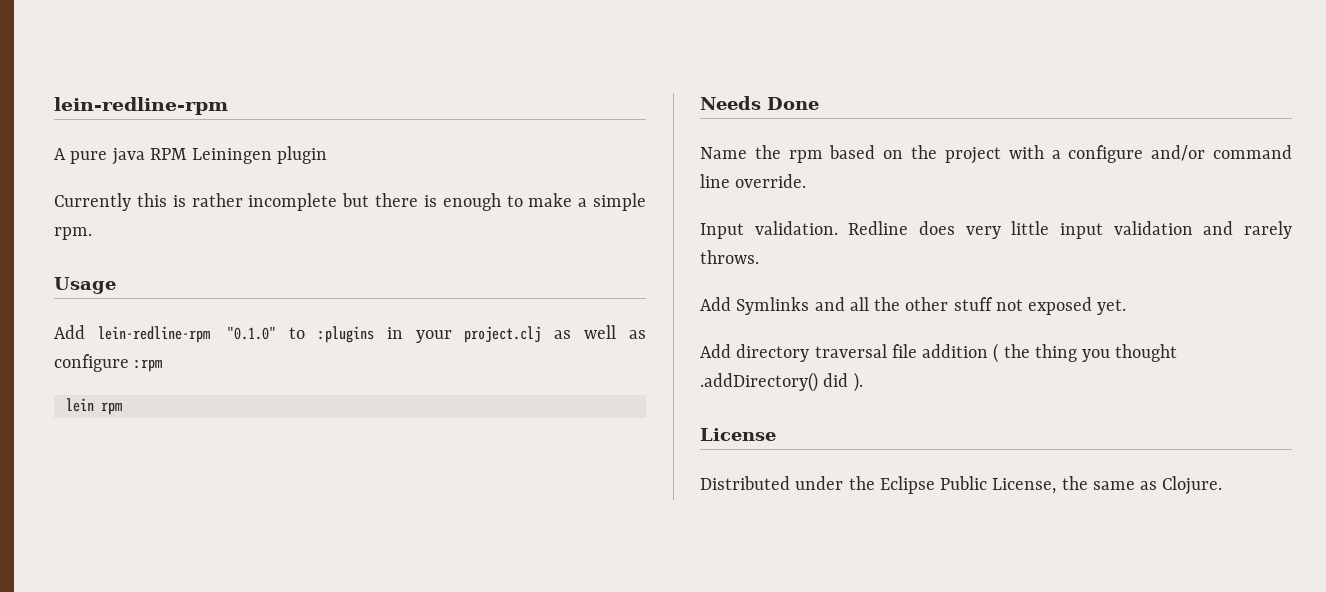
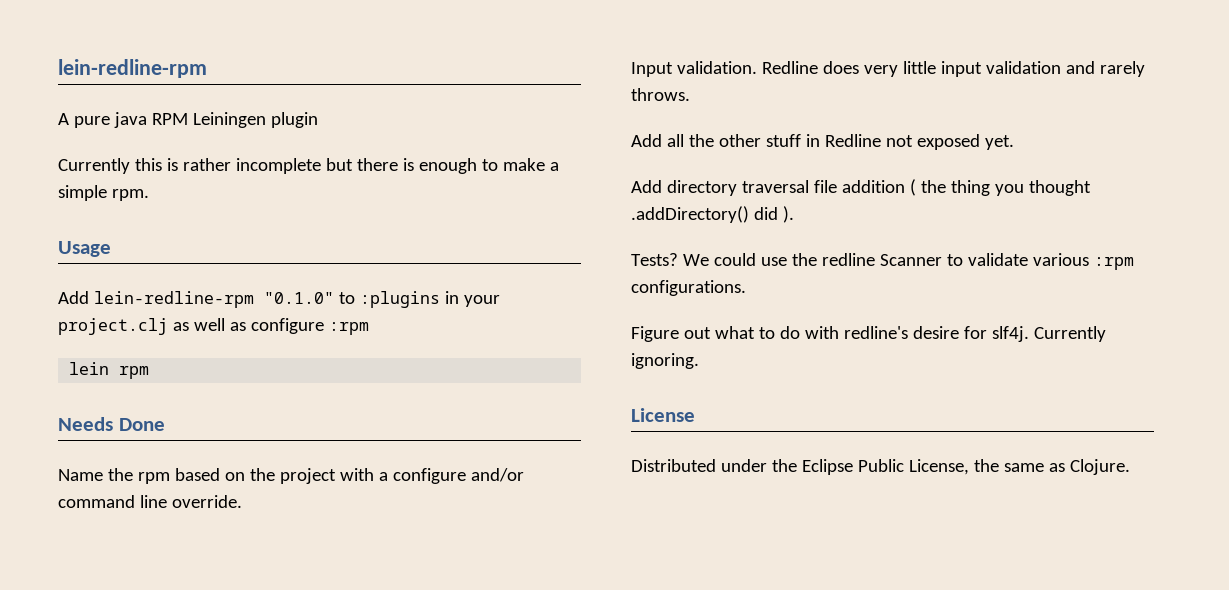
[736,297,845,315] Symlinks and -> (662, 140) none
(993, 304) none -> [805,134,881,147] in Redline
(863, 382) none -> [631,253,1134,270] [631,280,746,296] [631,326,1106,342] [631,353,699,369] // Tests? We could use the redline Scanner to validate various :rpm configurations. // Figure out what to do with redline's desire for slf4j. Currently ignoring.

